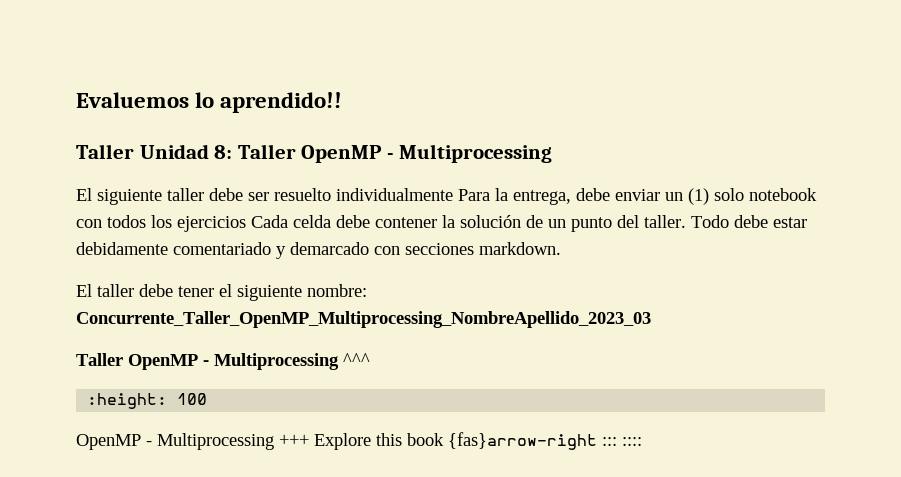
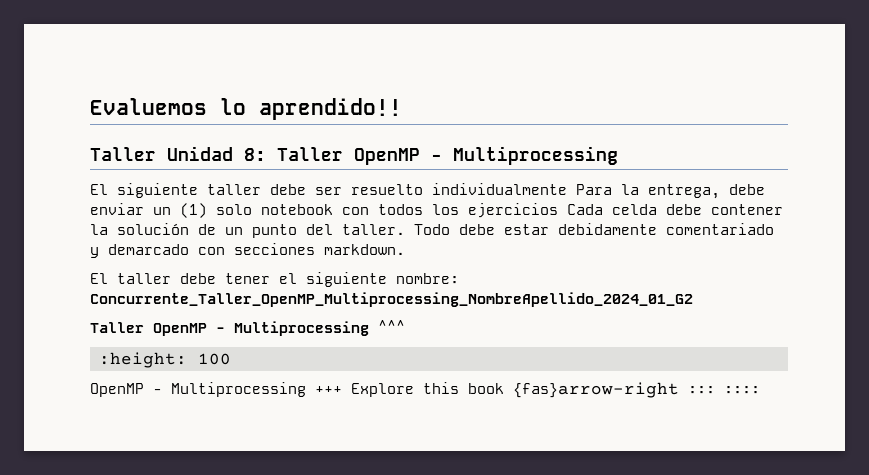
[76,311,651,328] Concurrente_Taller_OpenMP_Multiprocessing_NombreApellido_2023_03 -> [90,292,693,307] Concurrente_Taller_OpenMP_Multiprocessing_NombreApellido_2024_01_G2

